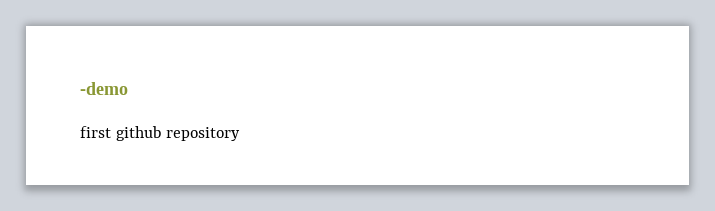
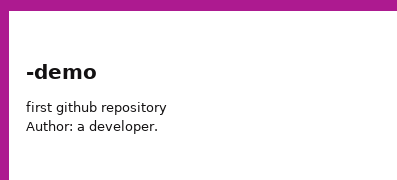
(241, 134) none -> [26,120,158,134] // Author: a developer.

